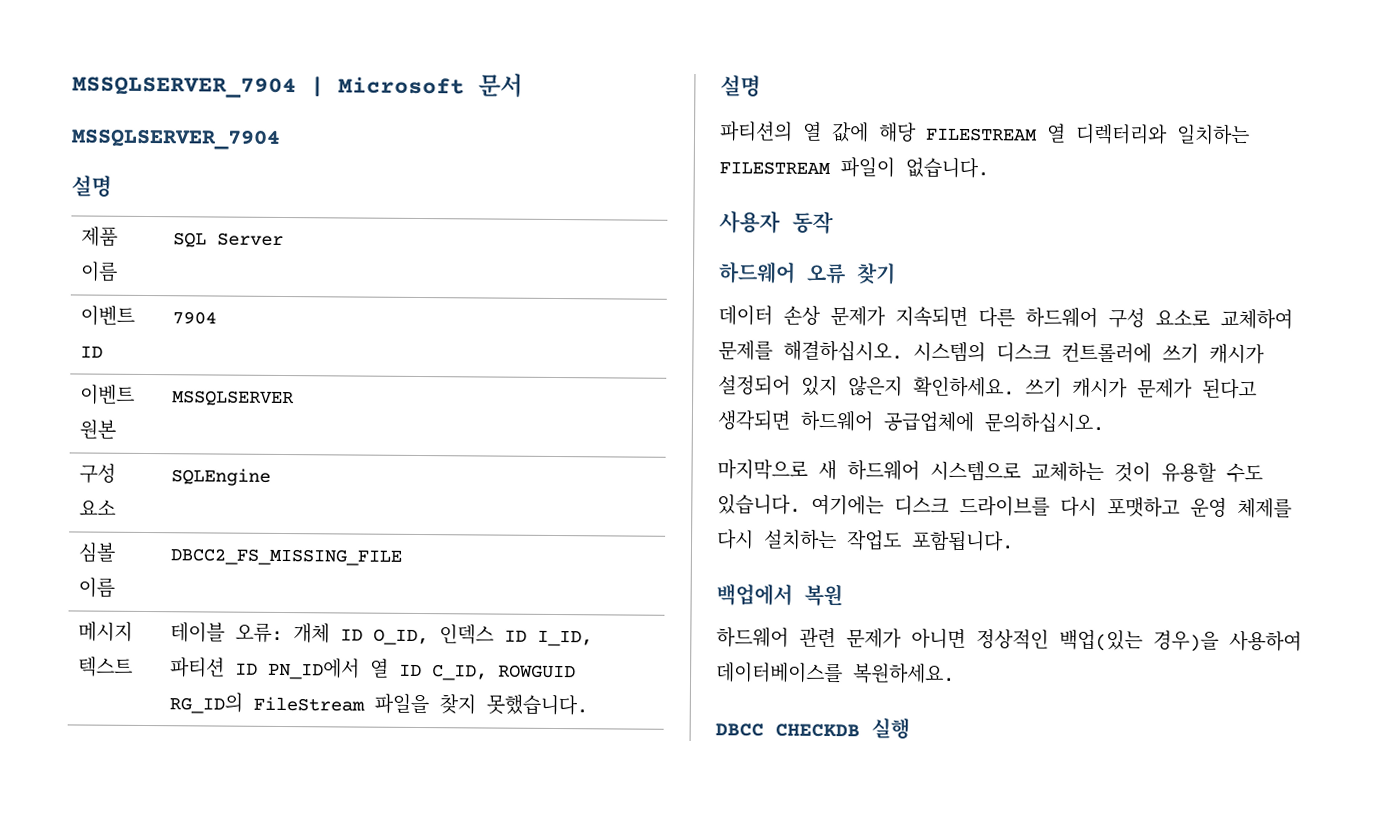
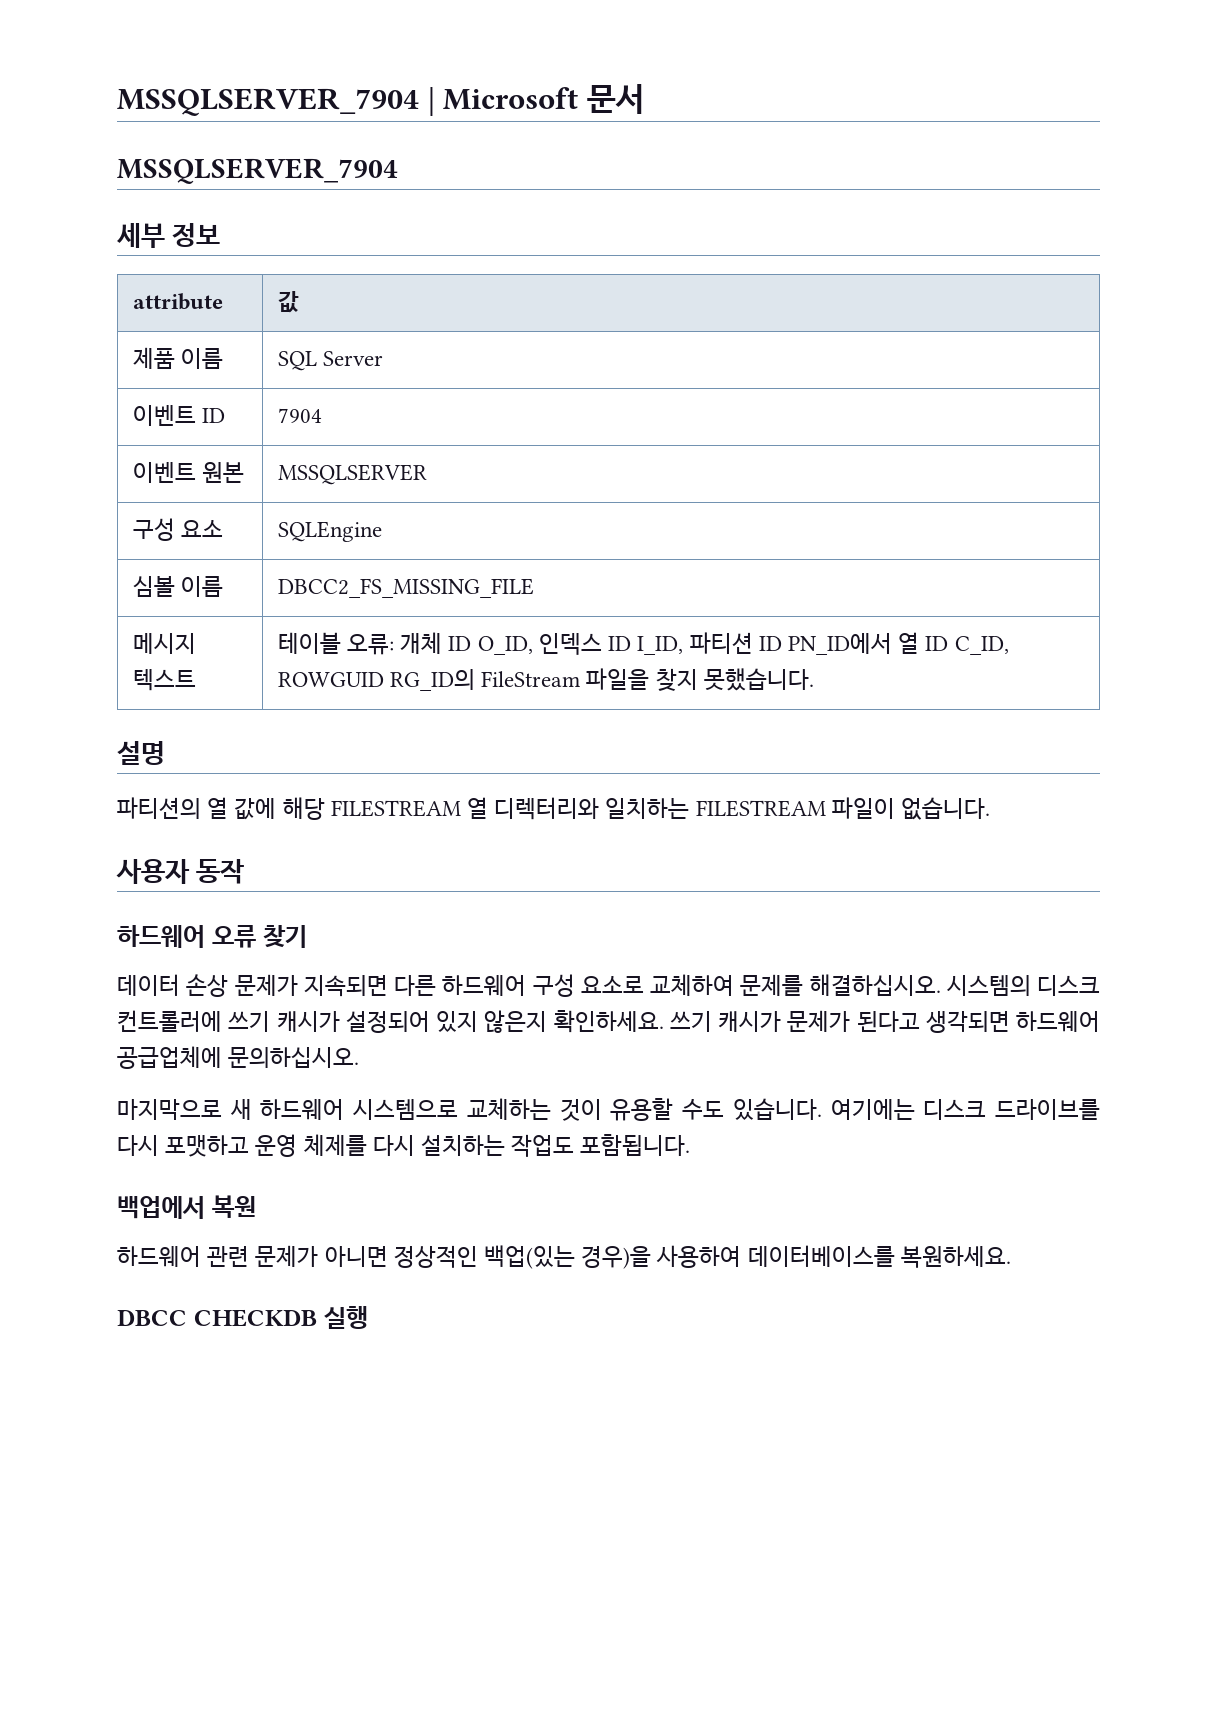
[71,175,112,197] 설명 -> [117,223,221,248] [132,293,223,310] [277,291,299,313] 세부 정보 // attribute | 값

